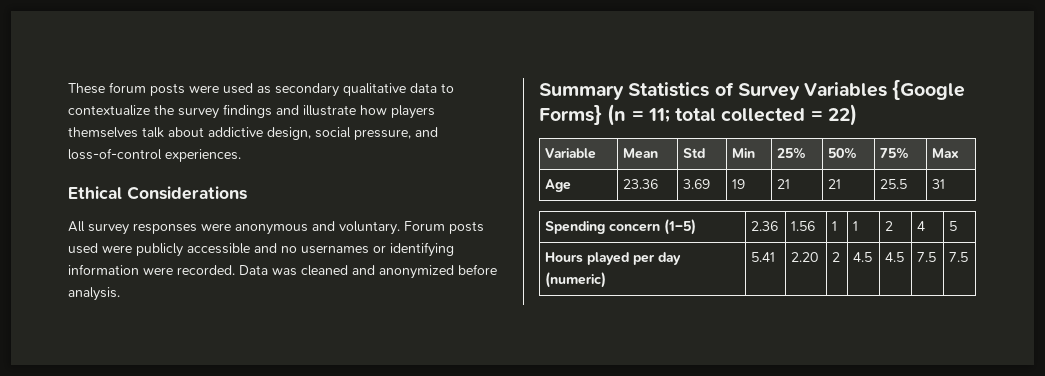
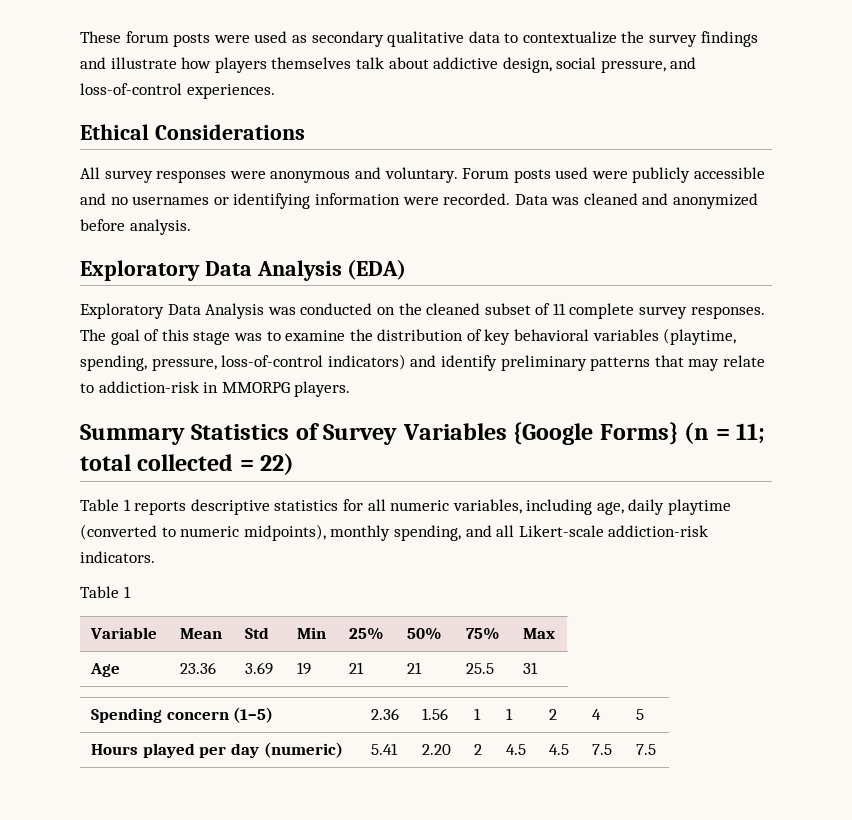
(120, 294) none -> [80,259,407,281] [80,303,765,319] [80,328,737,345] [80,354,765,371] [80,381,351,397] // Exploratory Data Analysis (EDA) // Exploratory Data Analysis was conducted on the cleaned subset of 11 complete survey responses. The goal of this stage was to examine the distribution of key behavioral variables (playtime, spending, pressure, loss-of-control indicators) and identify preliminary patterns that may relate to addiction-risk in MMORPG players.
(857, 115) none -> [80,499,732,515] [80,524,709,541] [80,551,155,563] [80,586,131,598] // Table 1 reports descriptive statistics for all numeric variables, including age, daily playtime (converted to numeric midpoints), monthly spending, and all Likert-scale addiction-risk indicators. // Table 1

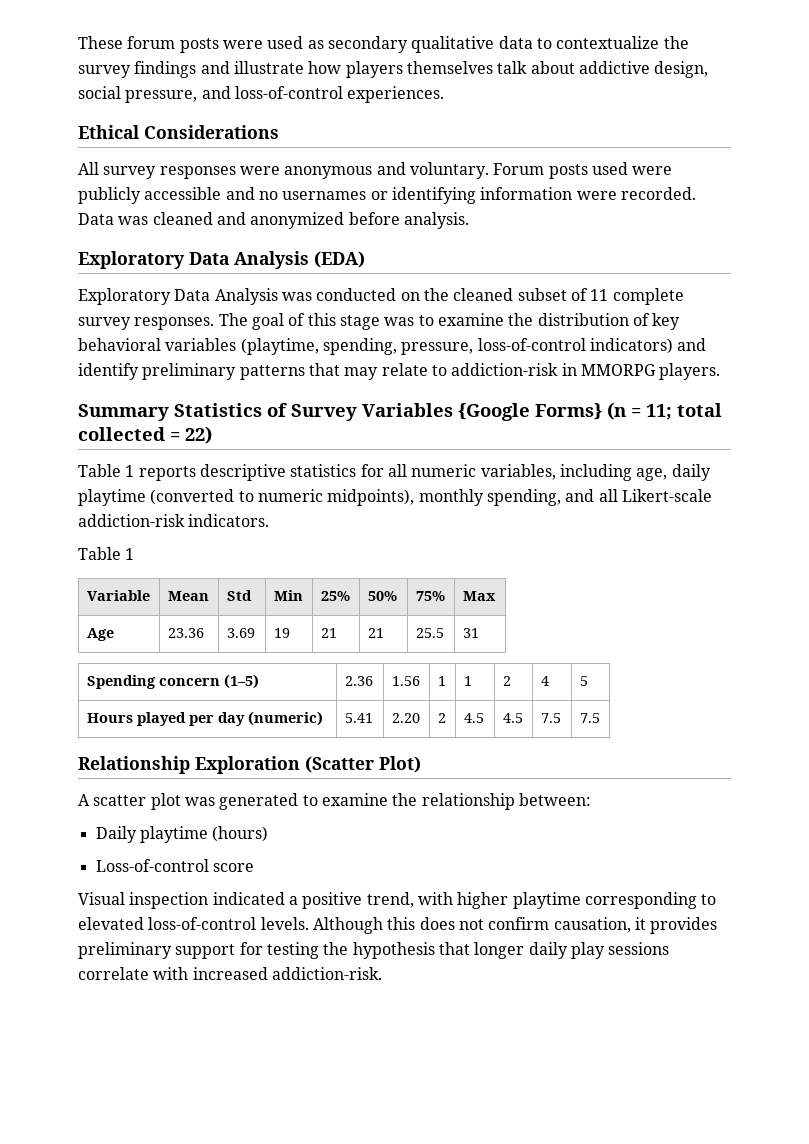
(657, 749) none -> [78,756,421,774] [78,793,591,810] [95,826,269,843] [95,859,254,872] [78,892,717,909] [78,917,718,934] [78,942,670,959] [78,967,382,980] // Relationship Exploration (Scatter Plot) // A scatter plot was generated to examine the relationship between: // Daily playtime (hours) // Loss-of-control score // Visual inspection indicated a positive trend, with higher playtime corresponding to elevated loss-of-control levels. Although this does not confirm causation, it provides preliminary support for testing the hypothesis that longer daily play sessions correlate with increased addiction-risk.

